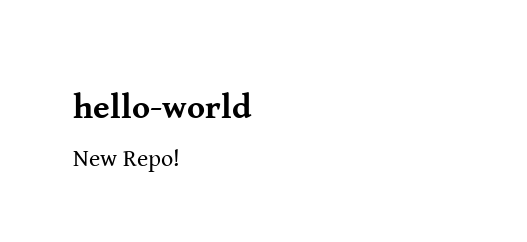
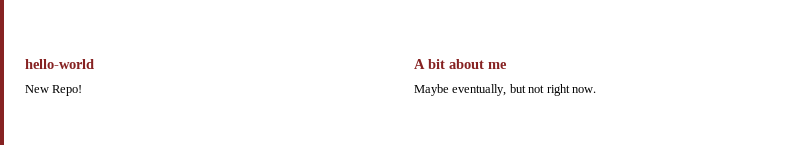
(181, 160) none -> [414,59,507,69] [414,84,596,96] // A bit about me // Maybe eventually, but not right now.

